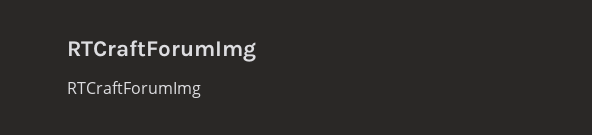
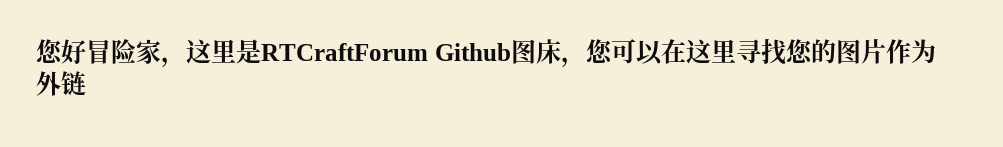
[67,40,256,62] [67,81,201,98] RTCraftForumImg // RTCraftForumImg -> [36,39,936,68] [36,71,86,96] 您好冒险家，这里是RTCraftForum Github图床，您可以在这里寻找您的图片作为外链

